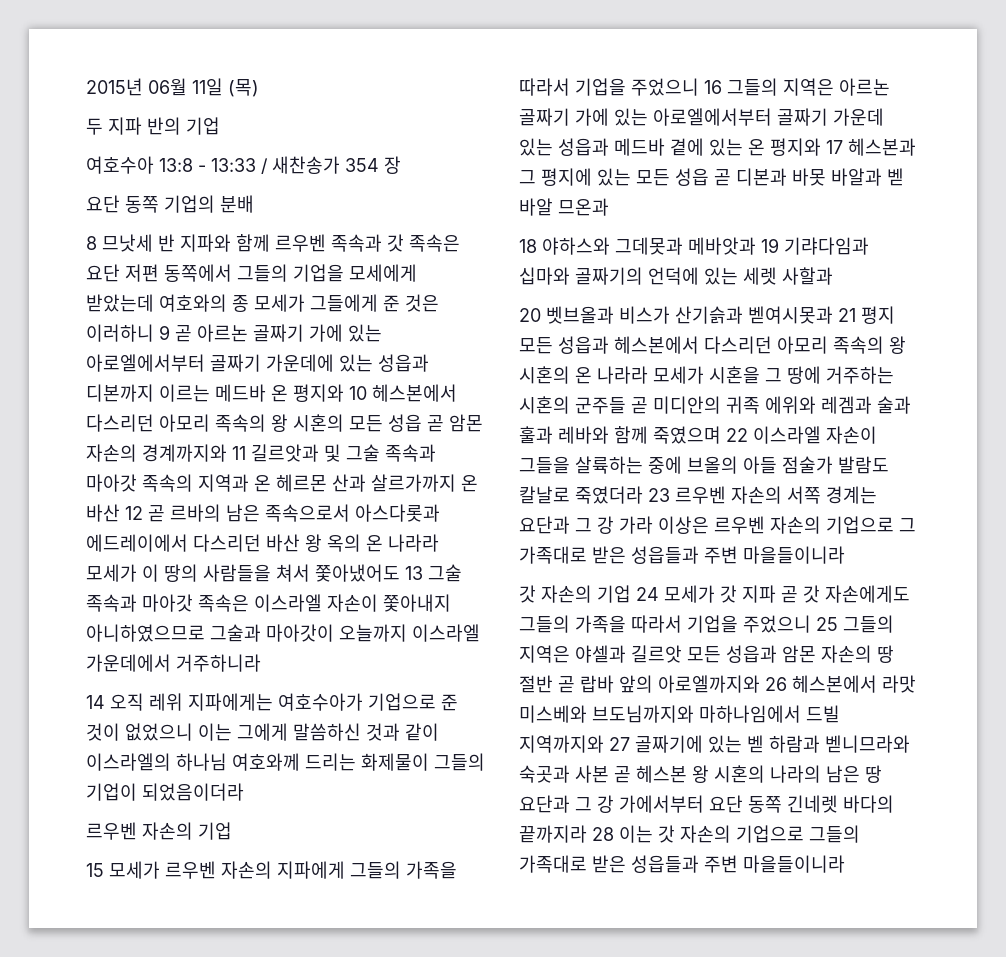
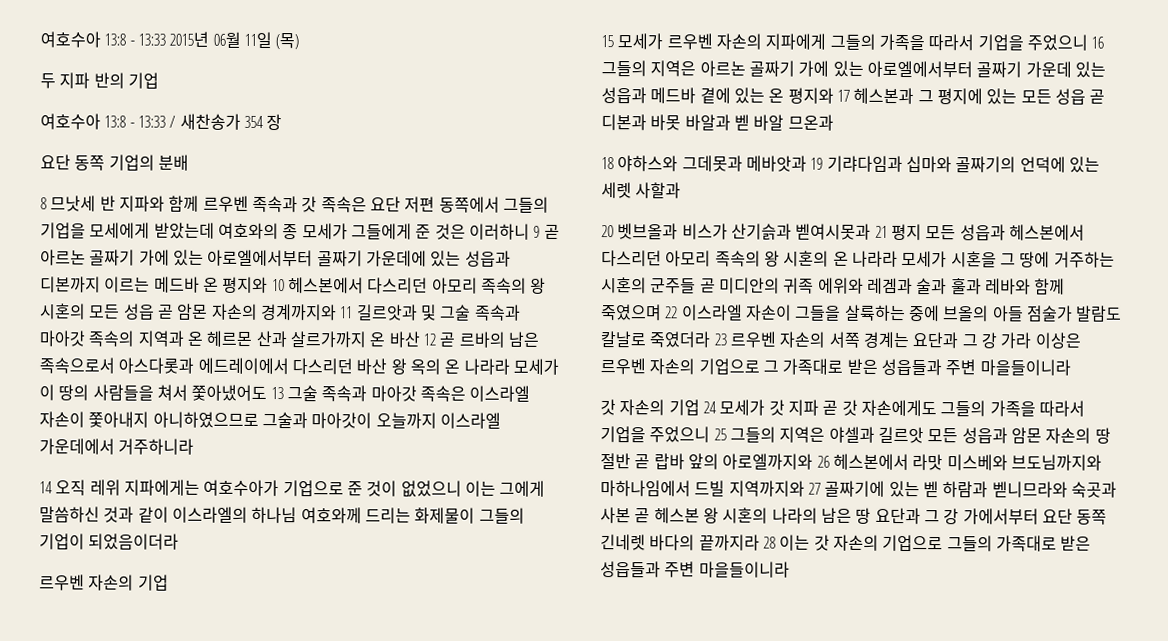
(86, 87) none -> [40,31,166,48] 여호수아 13:8 - 13:33

